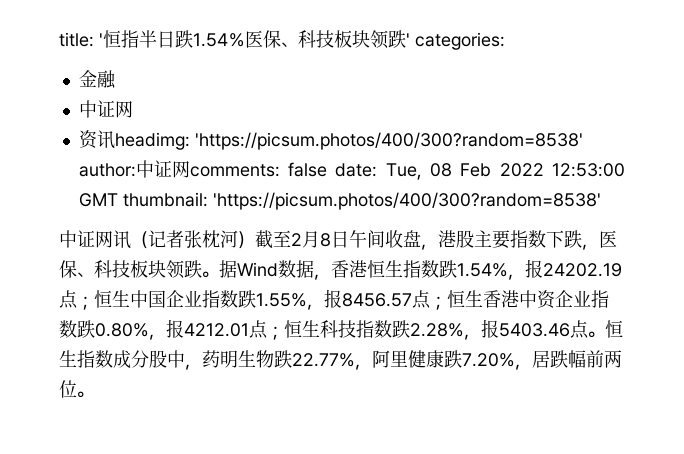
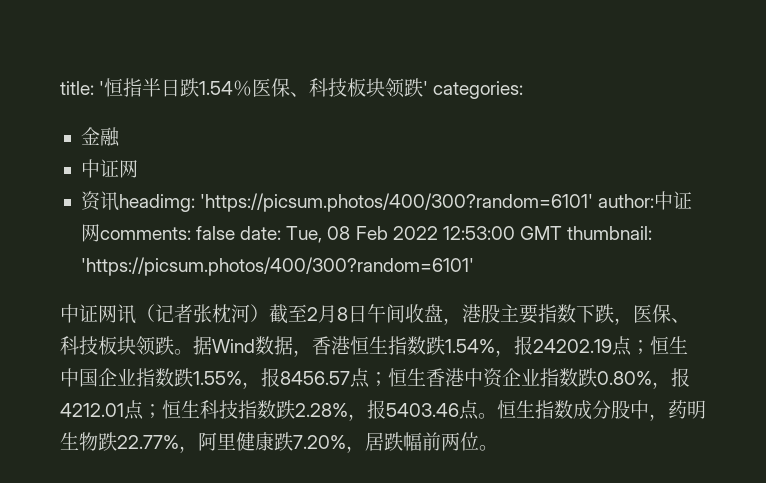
[194,132,583,150] 'https://picsum.photos/400/300?random=8538' -> [200,193,594,212] 'https://picsum.photos/400/300?random=6101'
[212,192,601,210] 'https://picsum.photos/400/300?random=8538' -> [80,257,474,276] 'https://picsum.photos/400/300?random=6101'

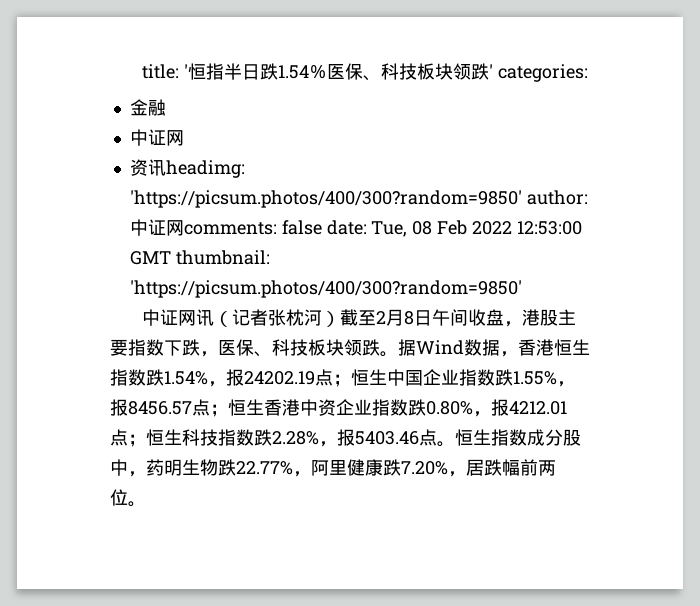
[200,193,594,212] 'https://picsum.photos/400/300?random=6101' -> [129,190,522,208] 'https://picsum.photos/400/300?random=9850'
[80,257,474,276] 'https://picsum.photos/400/300?random=6101' -> [129,280,522,298] 'https://picsum.photos/400/300?random=9850'

